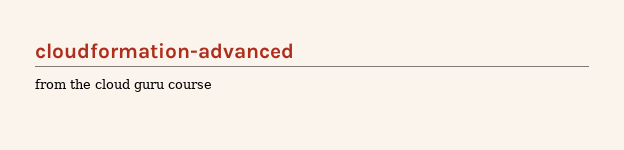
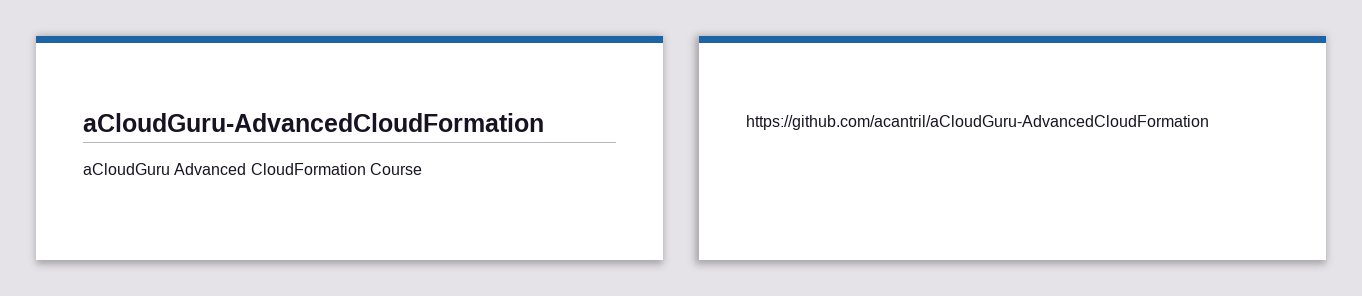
[35,43,294,59] [35,79,212,92] cloudformation-advanced // from the cloud guru course -> [83,113,544,132] [83,163,422,175] [746,115,1209,130] aCloudGuru-AdvancedCloudFormation // aCloudGuru Advanced CloudFormation Course https://github.com/acantril/aCloudGuru-AdvancedCloudFormation

